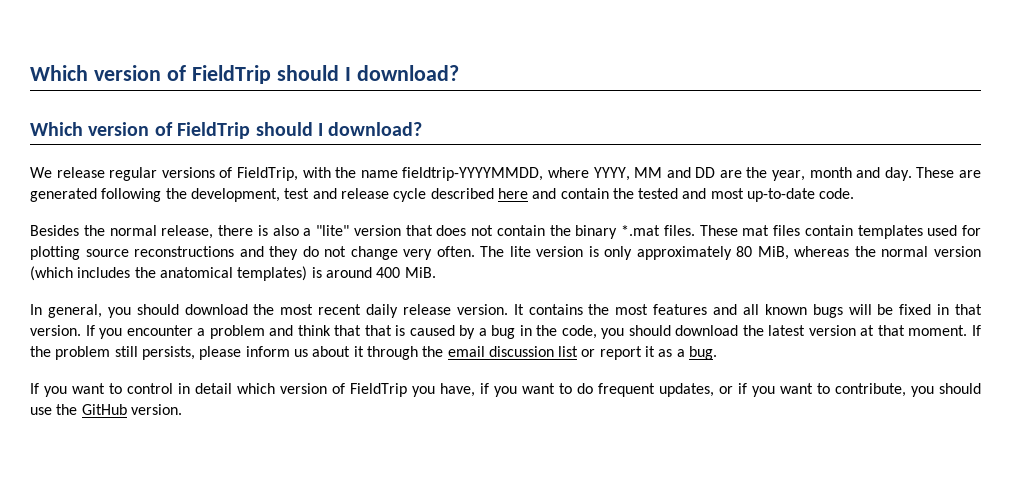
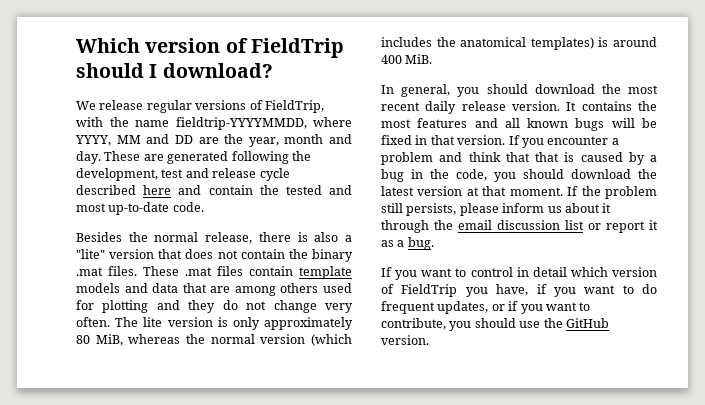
[30,65,459,84] [30,122,423,139] Which version of FieldTrip should I download? // Which version of FieldTrip should I download? -> [76,38,344,58] [76,63,273,78] Which version of FieldTrip should I download?
[621,225,660,236] *.mat -> [76,267,103,276] .mat
[742,225,770,236] mat -> [185,267,212,276] .mat
[857,225,923,239] templates -> [299,266,352,279] [76,283,319,296] template models and data that are among others
[85,246,235,257] source reconstructions -> (149, 306) none

